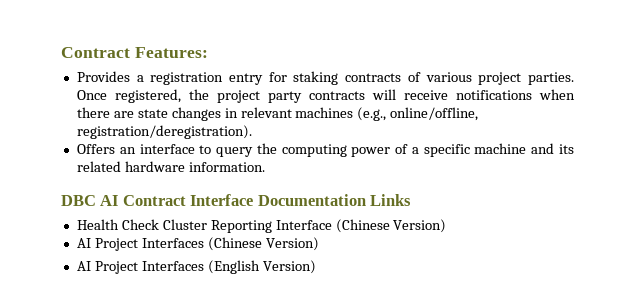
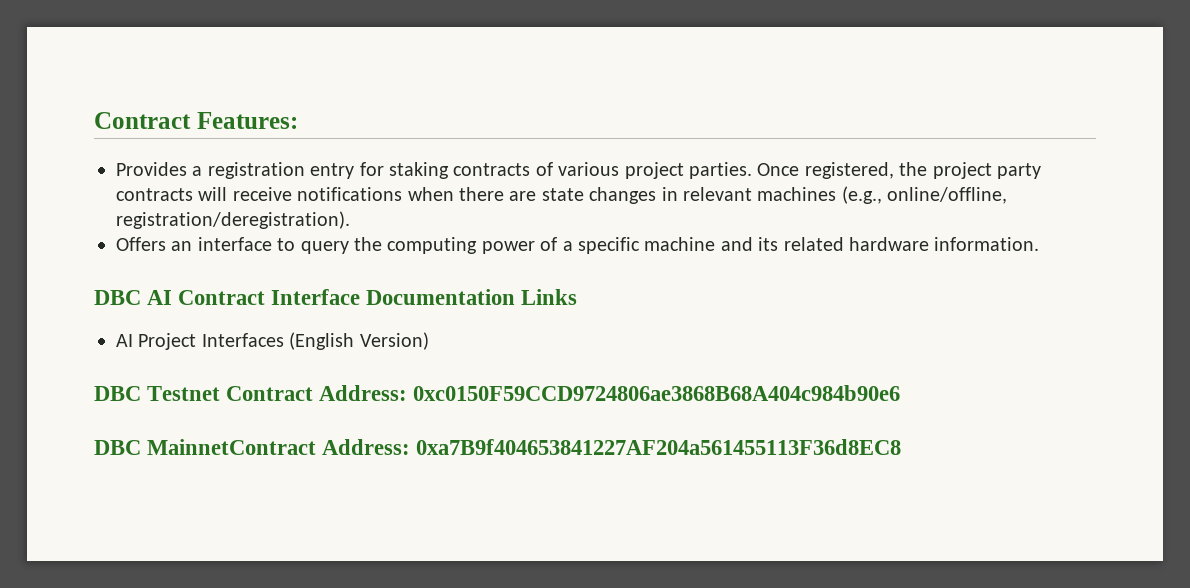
[76,219,447,233] [76,237,319,251] // Health Check Cluster Reporting Interface (Chinese Version) // AI Project Interfaces (Chinese Version) -> (578, 297) none
(316, 267) none -> [94,385,901,401] [94,439,902,455] // DBC Testnet Contract Address: 0xc0150F59CCD9724806ae3868B68A404c984b90e6 // DBC MainnetContract Address: 0xa7B9f404653841227AF204a561455113F36d8EC8

